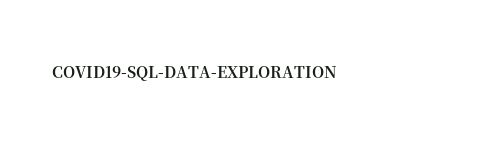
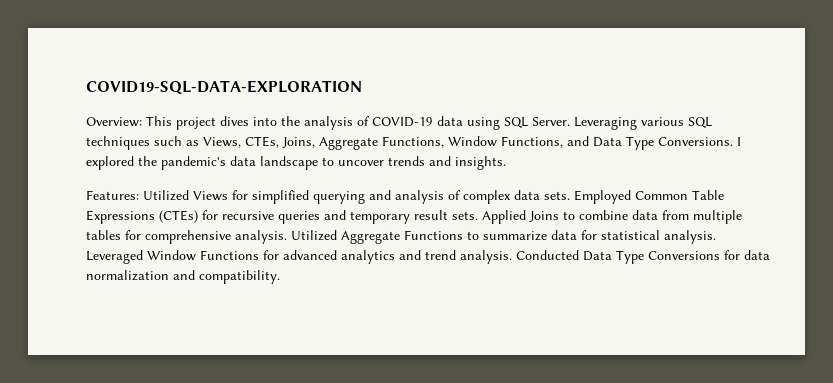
(337, 73) none -> [86,116,712,130] [86,136,741,150] [86,156,506,170] [86,190,724,204] [86,210,742,224] [86,230,716,244] [86,250,770,264] [86,270,280,284] // Overview: This project dives into the analysis of COVID-19 data using SQL Server. Leveraging various SQL techniques such as Views, CTEs, Joins, Aggregate Functions, Window Functions, and Data Type Conversions. I explored the pandemic's data landscape to uncover trends and insights. // Features: Utilized Views for simplified querying and analysis of complex data sets. Employed Common Table Expressions (CTEs) for recursive queries and temporary result sets. Applied Joins to combine data from multiple tables for comprehensive analysis. Utilized Aggregate Functions to summarize data for statistical analysis. Leveraged Window Functions for advanced analytics and trend analysis. Conducted Data Type Conversions for data normalization and compatibility.

